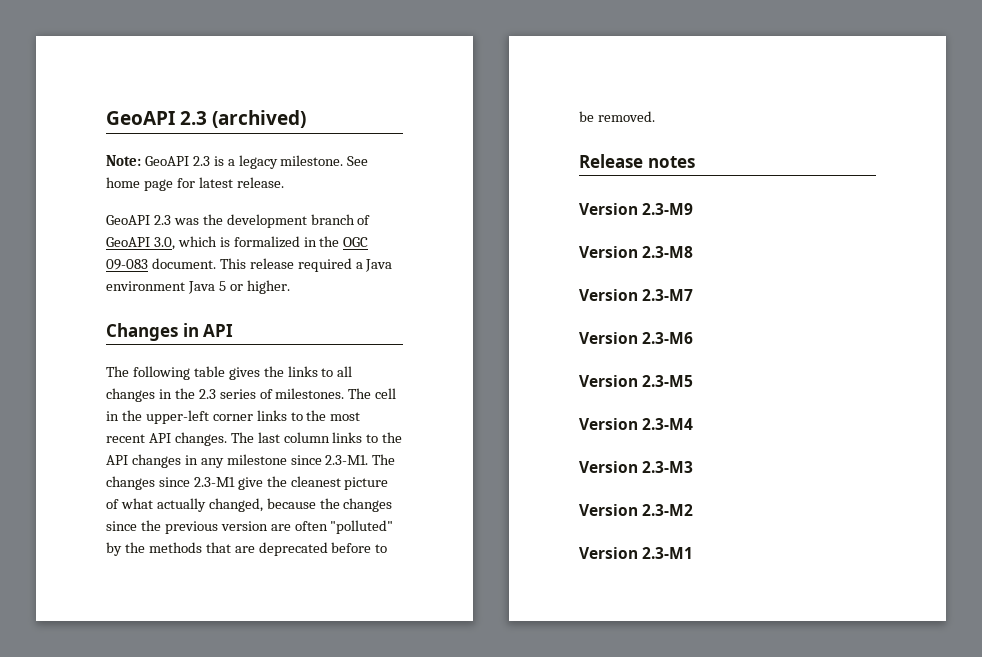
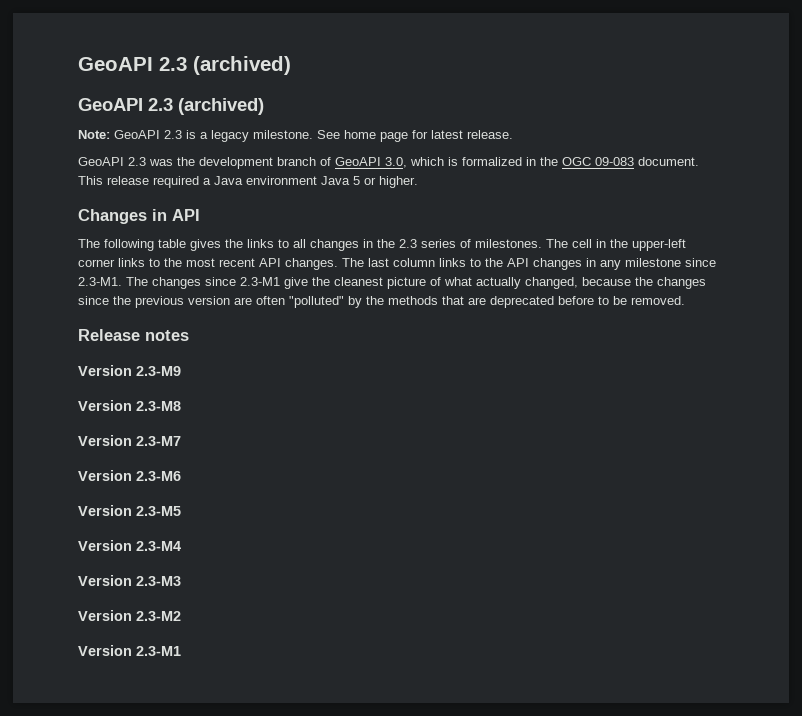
[106,110,307,128] GeoAPI 2.3 (archived) -> [78,56,291,75] [78,98,264,115] GeoAPI 2.3 (archived) // GeoAPI 2.3 (archived)

